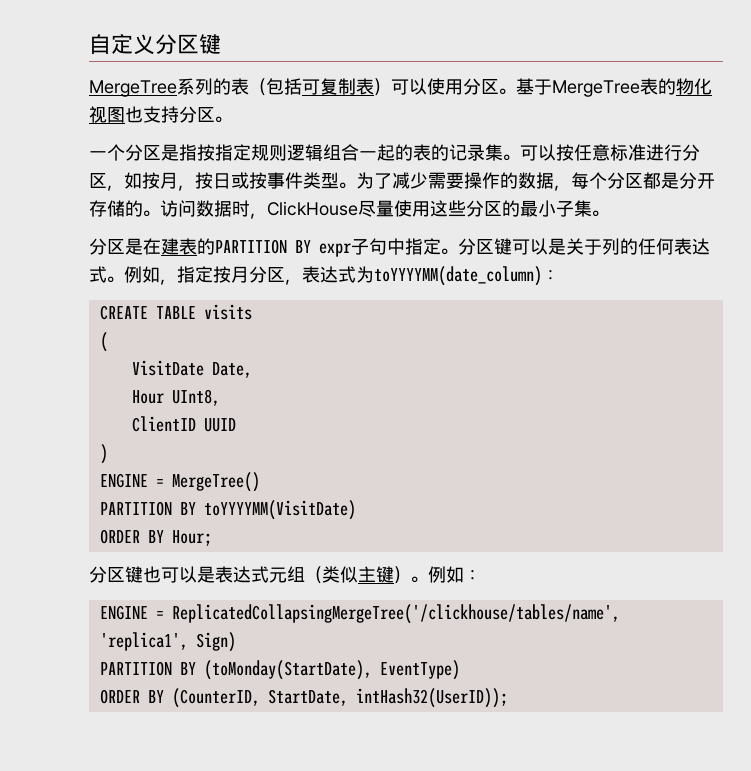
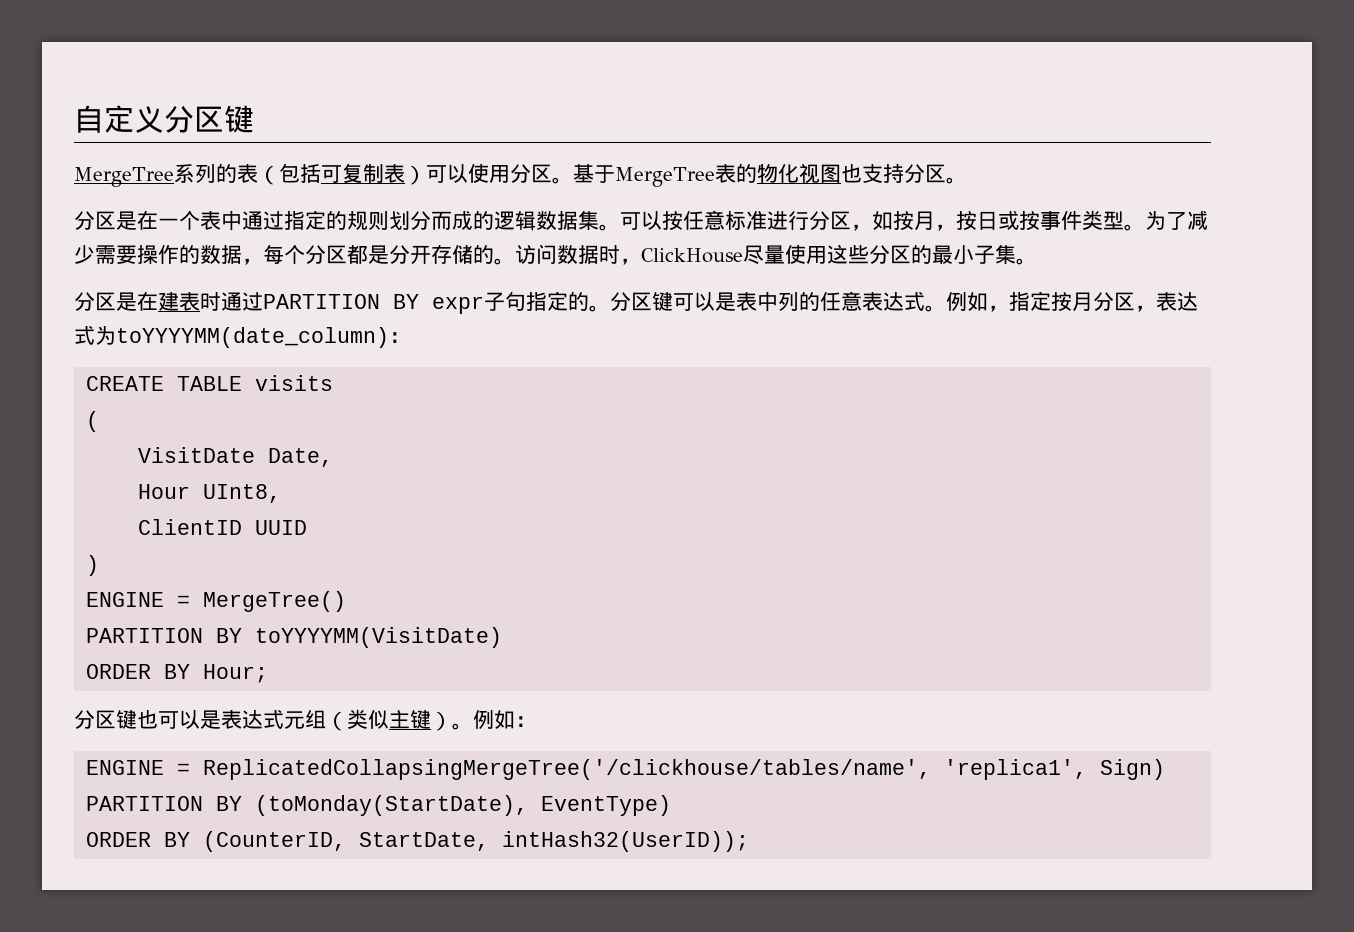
[89,144,485,161] 一个分区是指按指定规则逻辑组合一起的表的记录 -> [74,210,578,231] 分区是在一个表中通过指定的规则划分而成的逻辑数据
[197,238,215,255] 的 -> [200,292,263,311] 时通过
[387,238,441,255] 中指定 -> [526,291,589,311] 指定的
[566,238,674,255] 关于列的任何 -> [736,291,862,312] 表中列的任意

